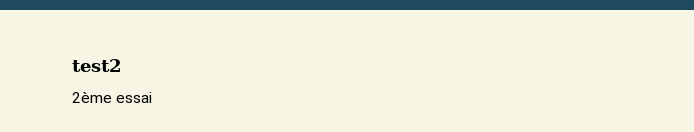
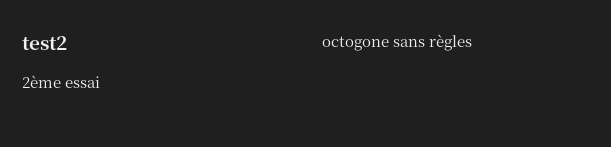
(153, 97) none -> [322,34,473,51] // octogone sans règles

